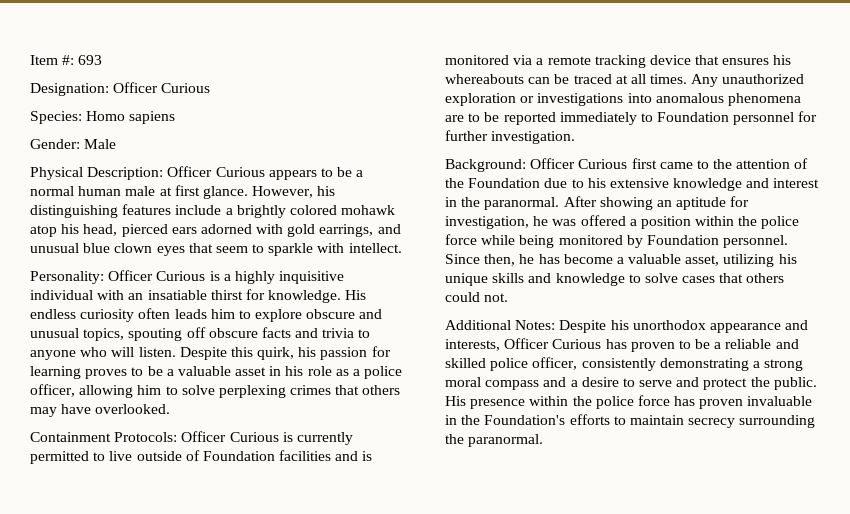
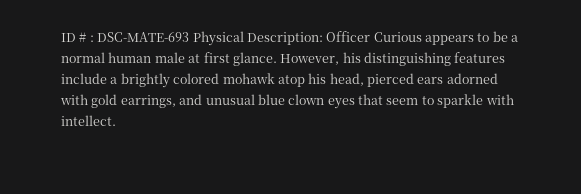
[30,55,103,65] [30,82,211,96] [30,111,176,124] [30,139,117,149] Item #: 693 // Designation: Officer Curious // Species: Homo sapiens // Gender: Male // -> [61,32,190,42] ID # : DSC-MATE-693
[30,270,345,284] [30,289,367,303] [30,308,383,322] [30,327,371,341] [30,346,391,360] [30,366,403,379] [30,384,401,398] [30,404,171,417] [30,431,353,445] [30,450,373,464] [445,55,792,68] [445,74,805,87] [445,93,801,106] [445,111,818,125] [445,130,576,144] [445,158,809,172] [445,178,820,191] [445,196,750,210] [445,215,800,229] [445,234,789,248] [445,254,797,267] [445,273,785,286] [445,292,509,302] [445,320,809,333] [445,338,799,352] [445,357,804,371] [445,377,817,390] [445,395,813,409] [445,414,816,428] [445,434,544,447] // Personality: Officer Curious is a highly inquisitive individual with an insatiable thirst for knowledge. His endless curiosity often leads him to explore obscure and unusual topics, spouting off obscure facts and trivia to anyone who will listen. Despite this quirk, his passion for learning proves to be a valuable asset in his role as a police officer, allowing him to solve perplexing crimes that others may have overlooked. // Containment Protocols: Officer Curious is currently permitted to live outside of Foundation facilities and is monitored via a remote tracking device that ensures his whereabouts can be traced at all times. Any unauthorized exploration or investigations into anomalous phenomena are to be reported immediately to Foundation personnel for further investigation. // Background: Officer Curious first came to the attention of the Foundation due to his extensive knowledge and interest in the paranormal. After showing an aptitude for investigation, he was offered a position within the police force while being monitored by Foundation personnel. Since then, he has become a valuable asset, utilizing his unique skills and knowledge to solve cases that others could not. // Additional Notes: Despite his unorthodox appearance and interests, Officer Curious has proven to be a reliable and skilled police officer, consistently demonstrating a strong moral compass and a desire to serve and protect the public. His presence within the police force has proven invaluable in the Foundation's efforts to maintain secrecy surrounding the paranormal. -> (116, 120) none

